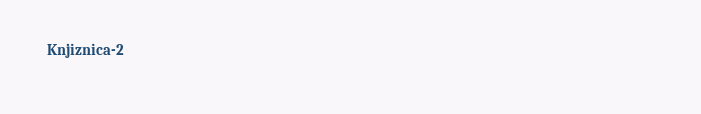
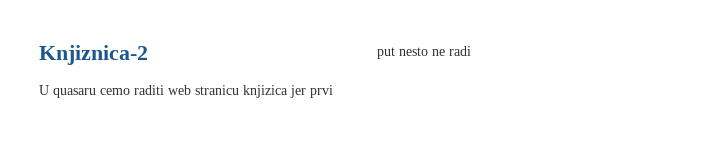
(124, 50) none -> [39,85,333,98] [377,46,471,59] // U quasaru cemo raditi web stranicu knjizica jer prvi put nesto ne radi

